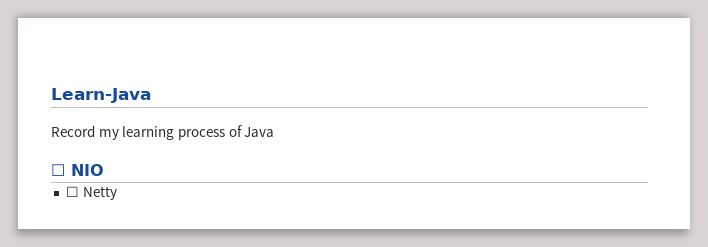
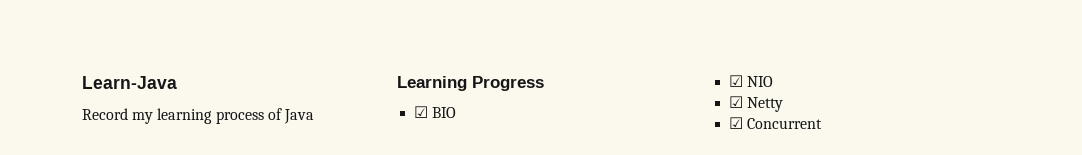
[51,164,65,176] ☐ -> [397,76,544,91] [414,106,457,118] [729,75,744,87] Learning Progress // ☑ BIO // ☑
[65,186,79,197] ☐ -> [729,96,744,108] ☑
(117, 193) none -> [729,117,823,129] // ☑ Concurrent

